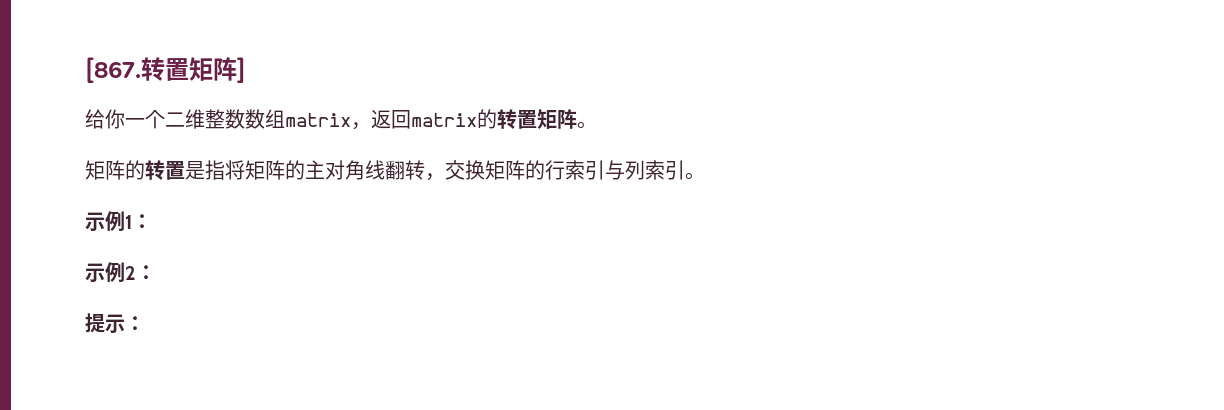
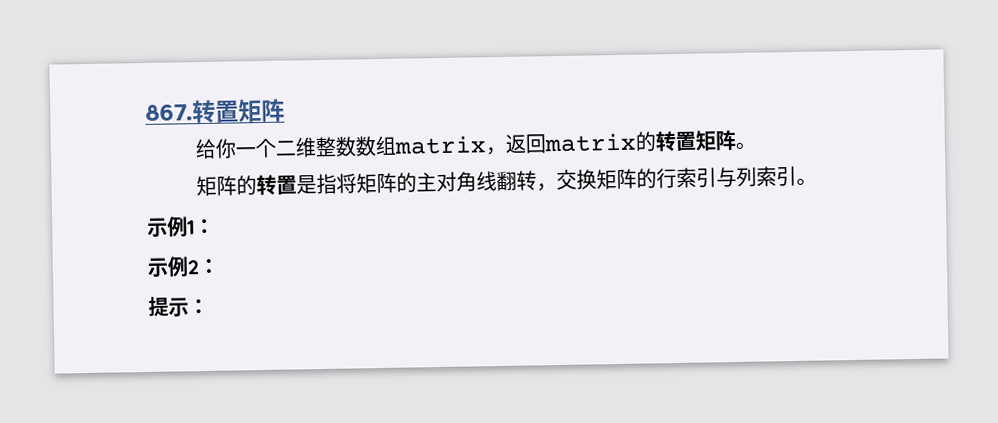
[85,57,246,83] [867.转置矩阵] -> [145,98,285,124] 867.转置矩阵

